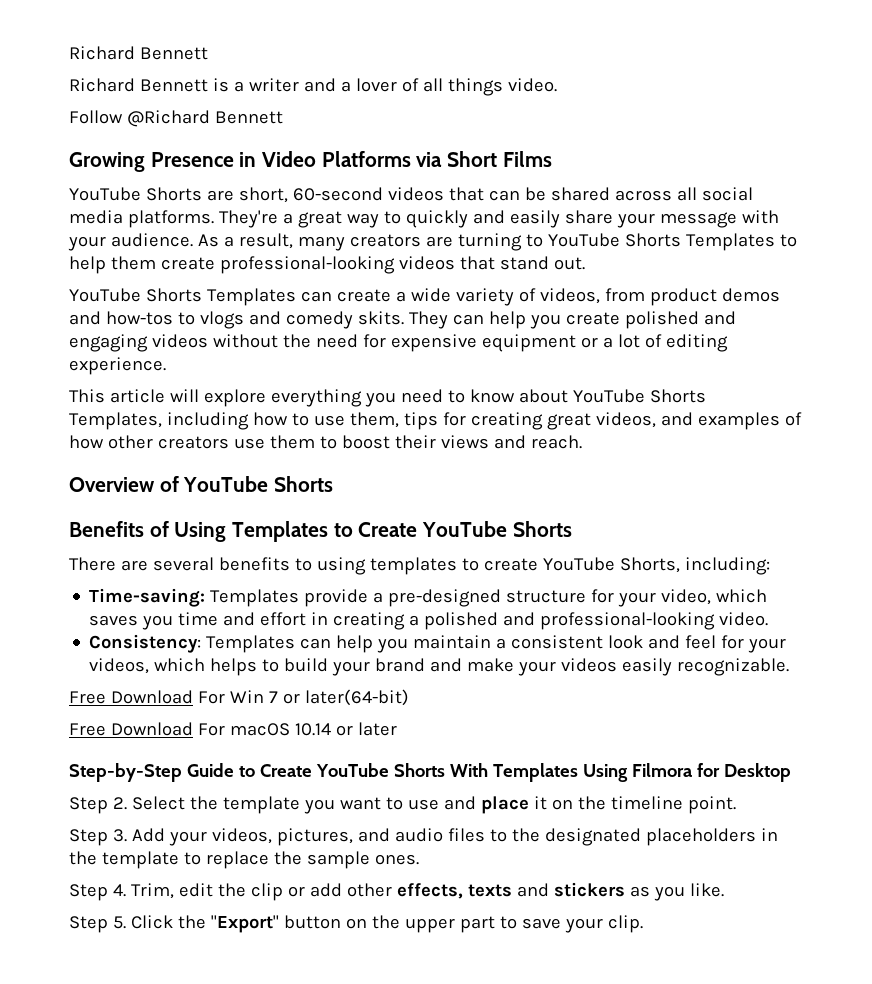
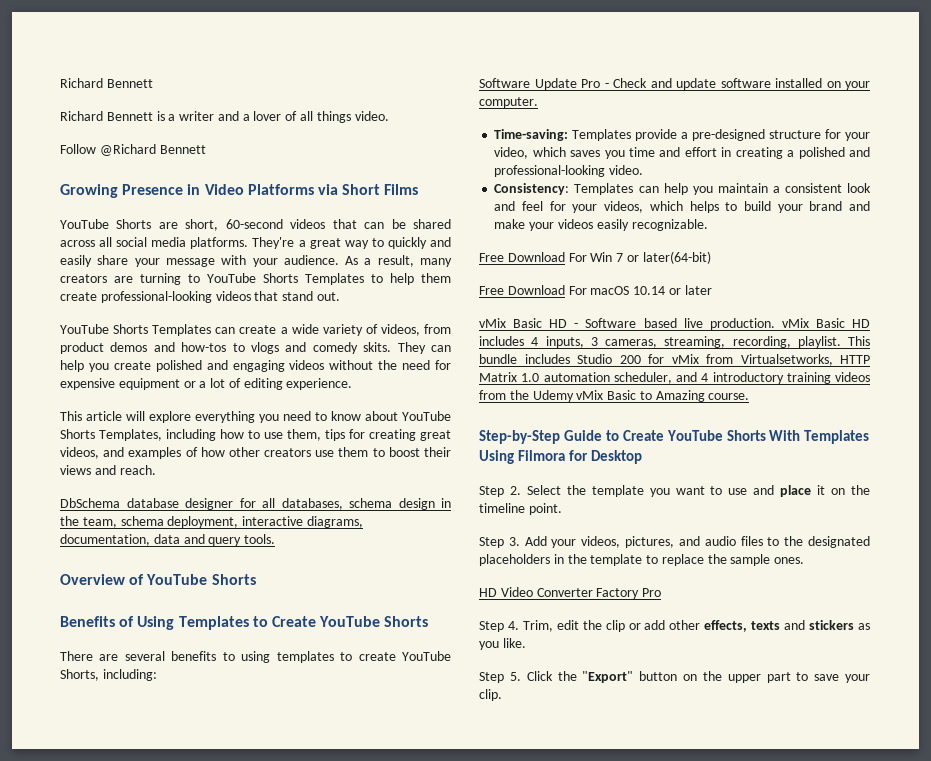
(582, 442) none -> [60,498,451,510] [60,516,363,528] [60,534,276,546] // DbSchema database designer for all databases, schema design in the team, schema deployment, interactive diagrams, documentation, data and query tools.
(770, 566) none -> [479,78,870,90] [479,97,538,108] // Software Update Pro - Check and update software installed on your computer.
(397, 729) none -> [479,318,870,330] [479,336,870,348] [479,354,870,366] [479,372,870,384] [479,390,750,402] // vMix Basic HD - Software based live production. vMix Basic HD includes 4 inputs, 3 cameras, streaming, recording, playlist. This bundle includes Studio 200 for vMix from Virtualsetworks, HTTP Matrix 1.0 automation scheduler, and 4 introductory training videos from the Udemy vMix Basic to Amazing course.
(419, 859) none -> [479,587,662,599] // HD Video Converter Factory Pro

